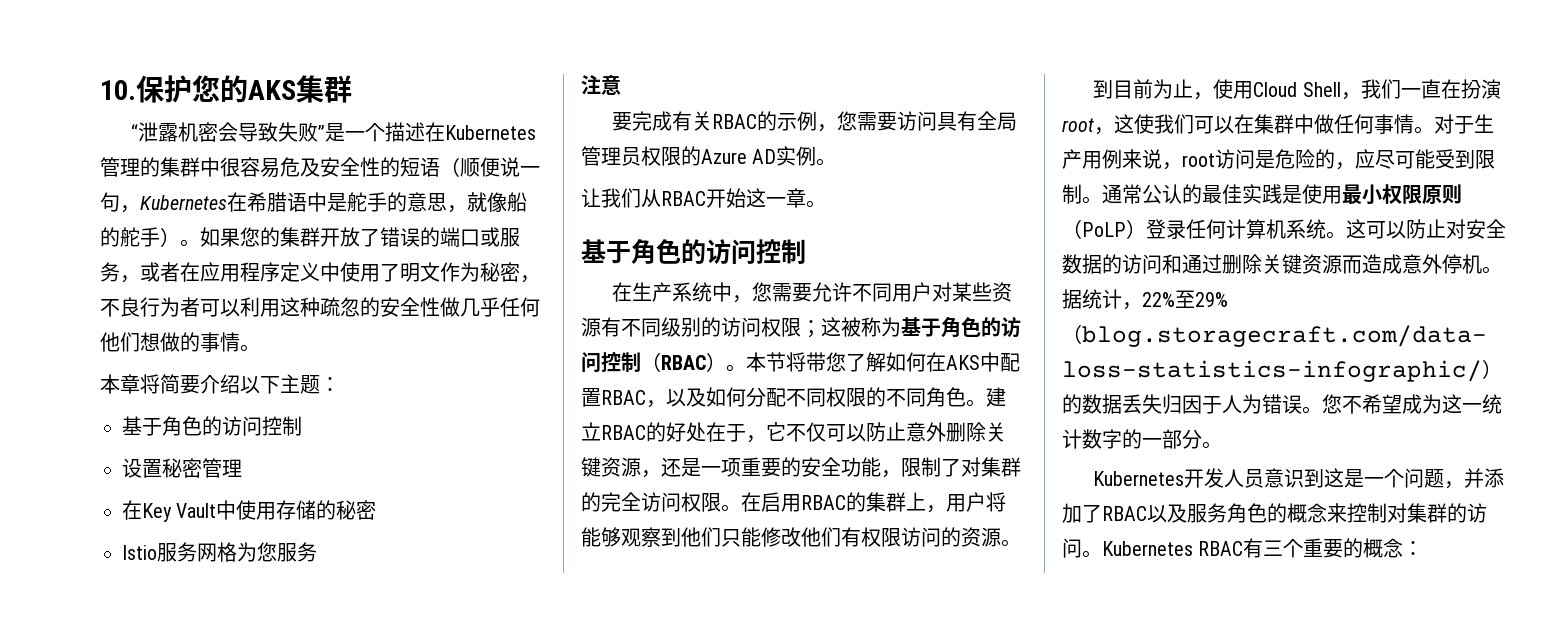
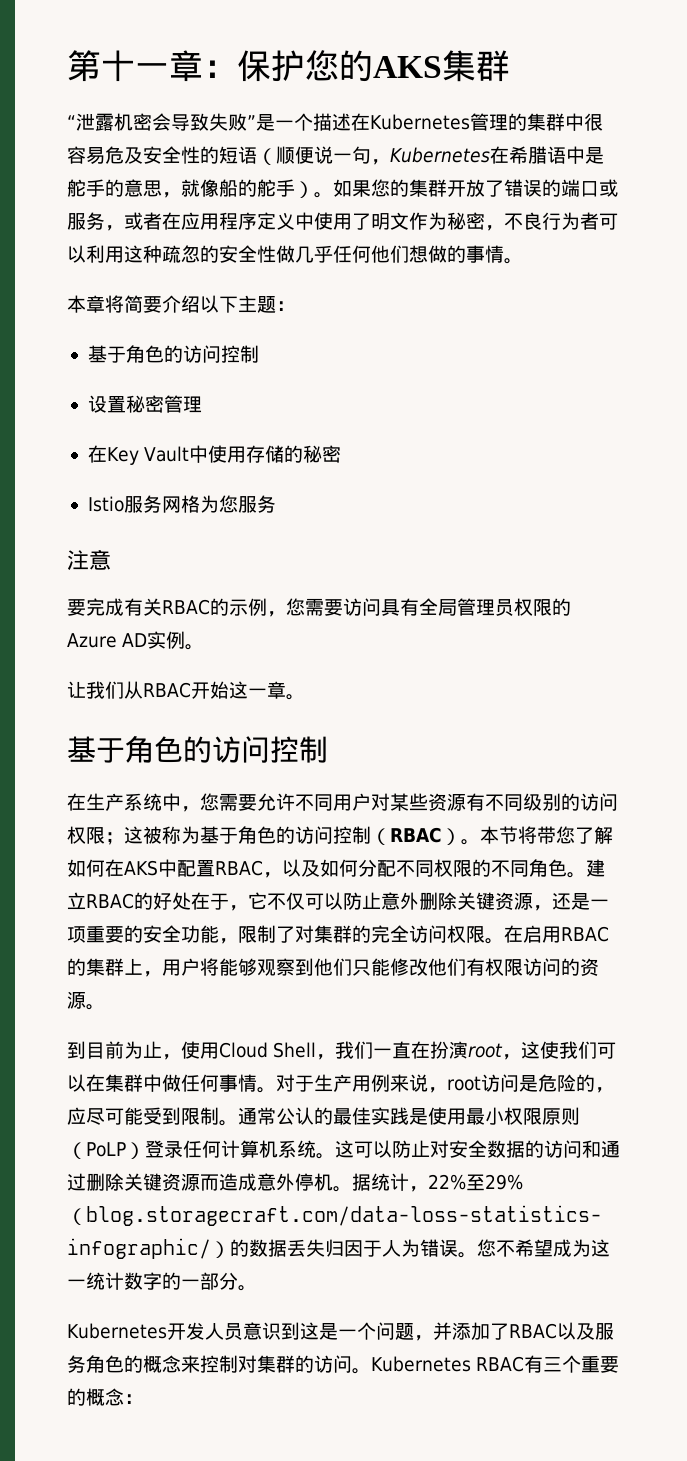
[100,80,136,100] 10. -> [67,50,237,82] 第十一章：

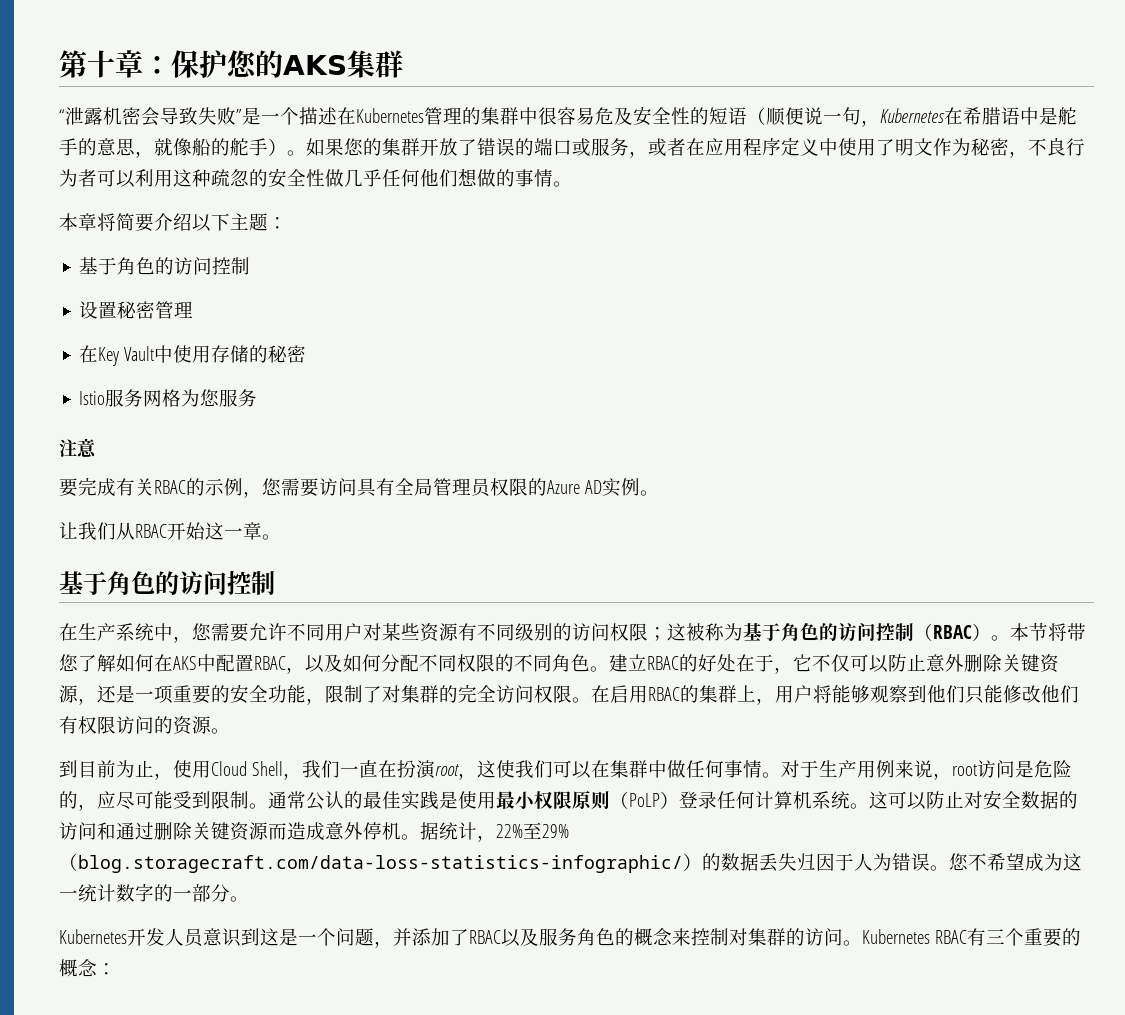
[135,63,169,78] 一 -> (115, 64) none

